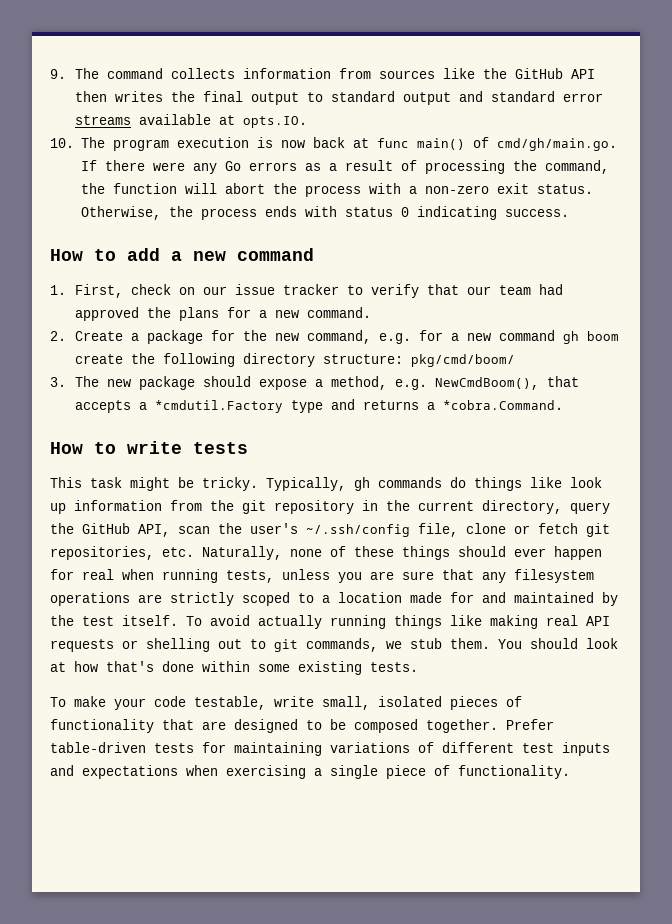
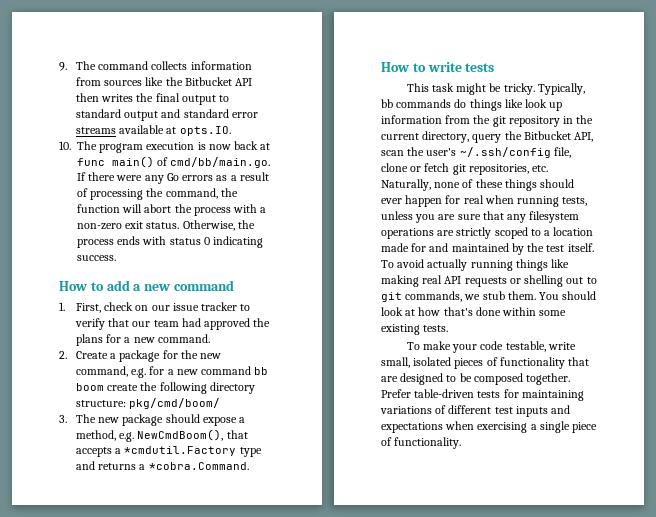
[514,68,563,79] GitHub -> [184,77,232,86] Bitbucket
[496,138,617,151] cmd/gh/main.go. -> [170,157,271,168] cmd/bb/main.go.
[562,331,579,344] gh -> [254,367,269,375] bb
[354,477,370,491] gh -> [381,99,393,108] bb
[82,523,130,534] GitHub -> [523,131,571,140] Bitbucket

